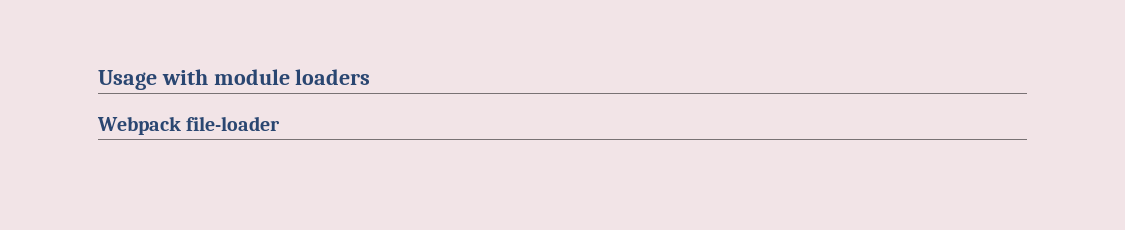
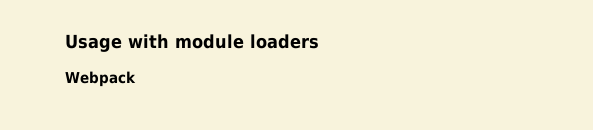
[186,116,281,131] file-loader -> (136, 79) none

